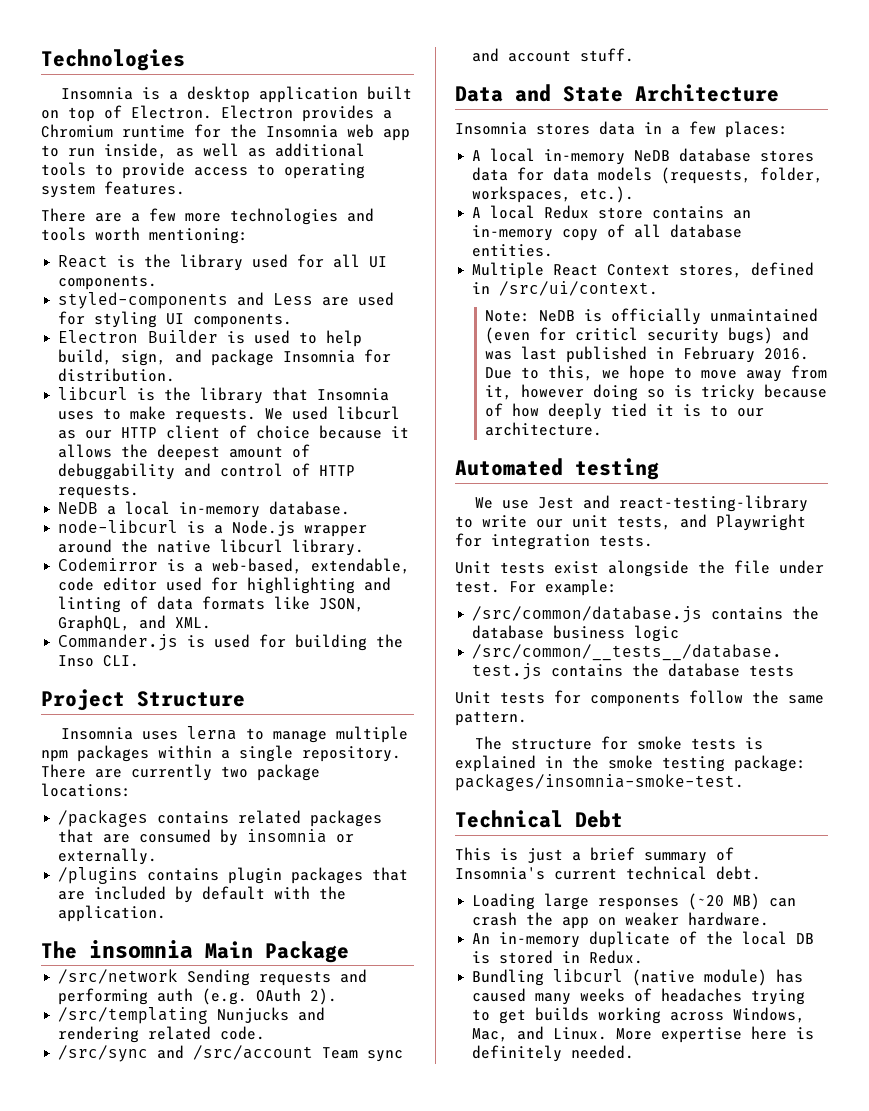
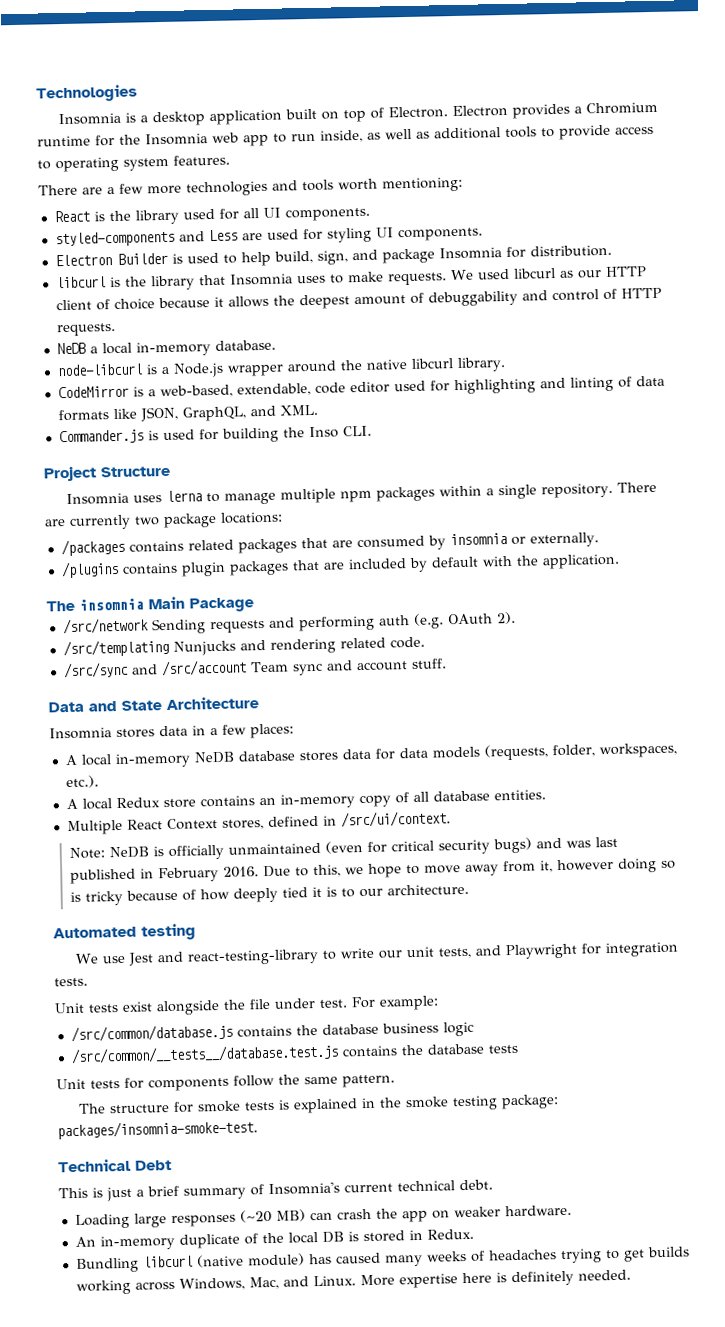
[58,558,159,571] Codemirror -> [57,385,129,399] CodeMirror
[575,327,639,341] criticl -> [391,840,435,852] critical

